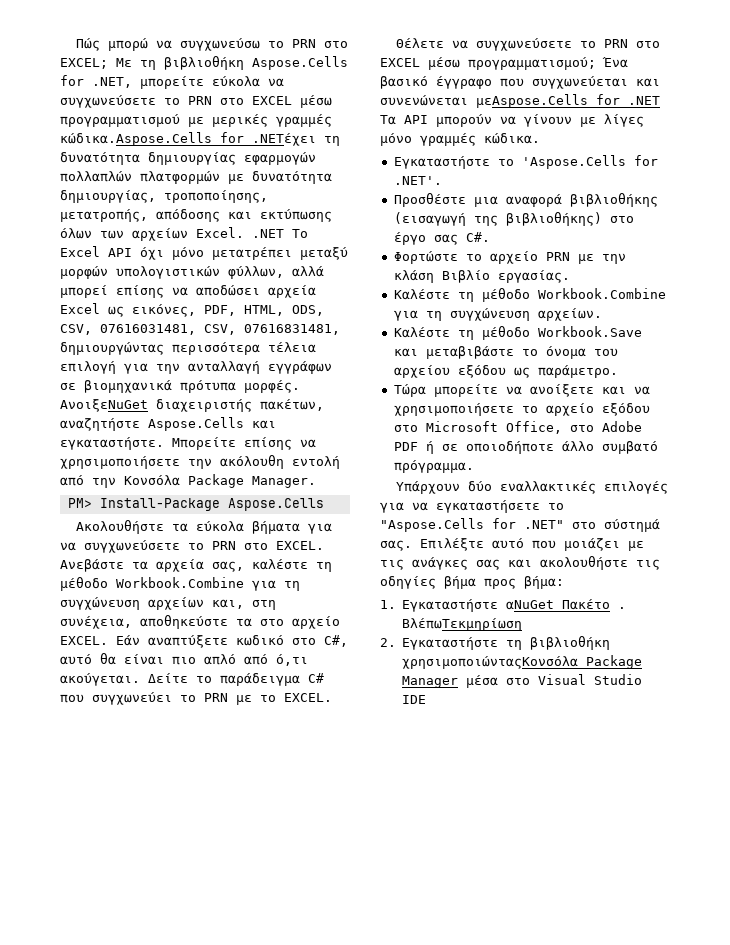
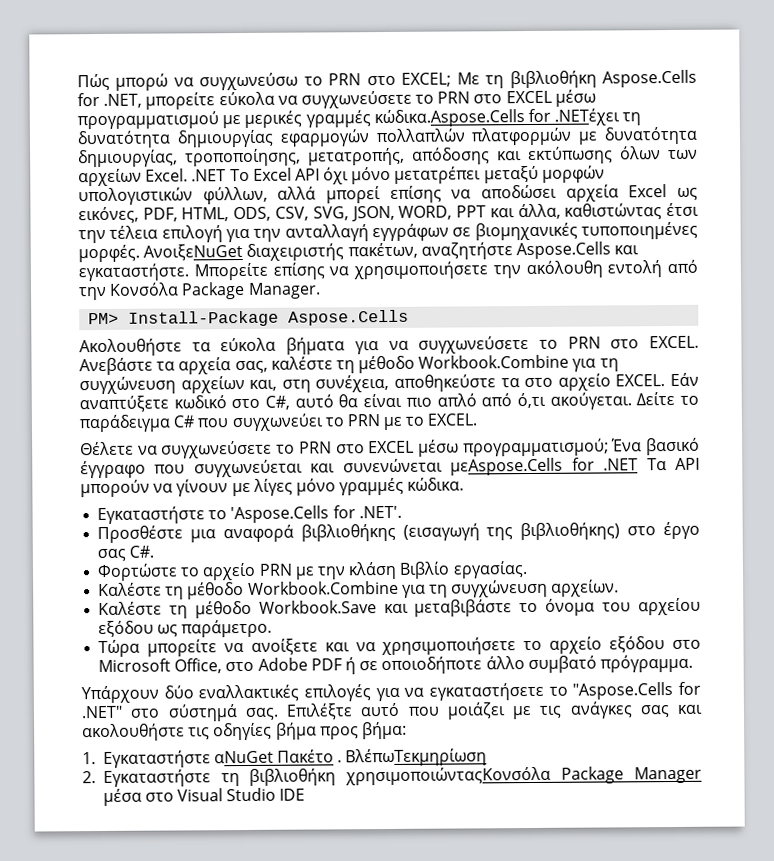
[100,324,340,335] [60,342,260,355] 07616031481, CSV, 07616831481, δημιουργώντας περισσότερα -> [312,202,699,222] [78,229,106,244] SVG, JSON, WORD, PPT και άλλα, καθιστώντας έτσι την
[84,379,236,393] βιομηχανικά πρότυπα -> [474,221,698,241] βιομηχανικές τυποποιημένες

